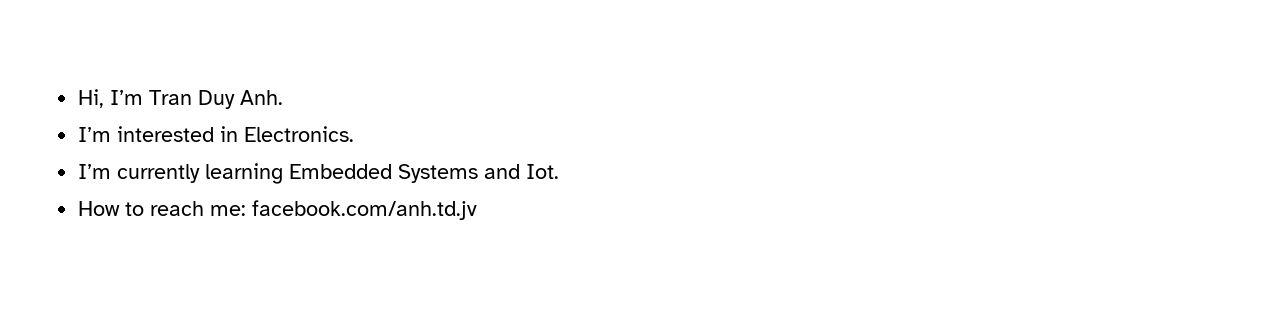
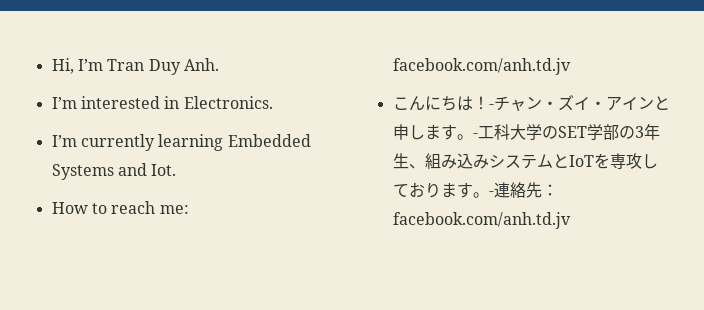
(478, 210) none -> [392,95,670,111] [392,124,660,140] [392,153,658,169] [392,182,558,198] [392,212,571,229] // こんにちは！-チャン・ズイ・アインと申します。‐工科大学のSET学部の3年生、組み込みシステムとIoTを専攻しております。‐連絡先：facebook.com/anh.td.jv

